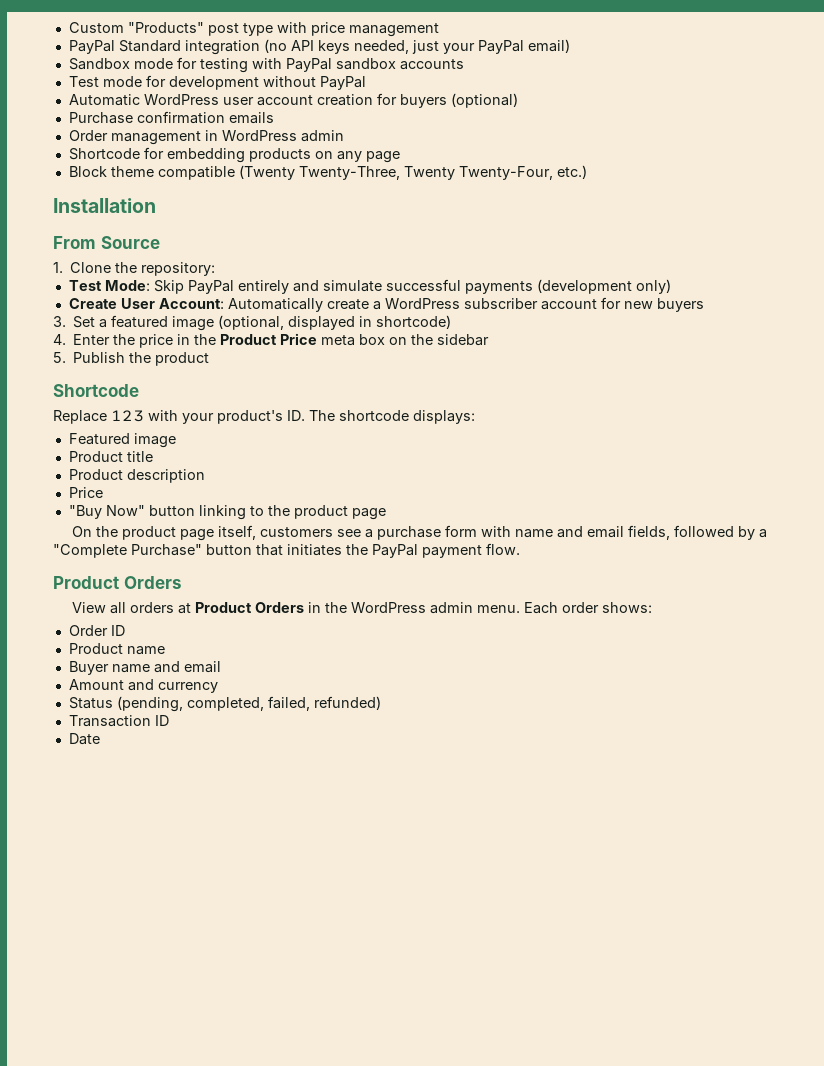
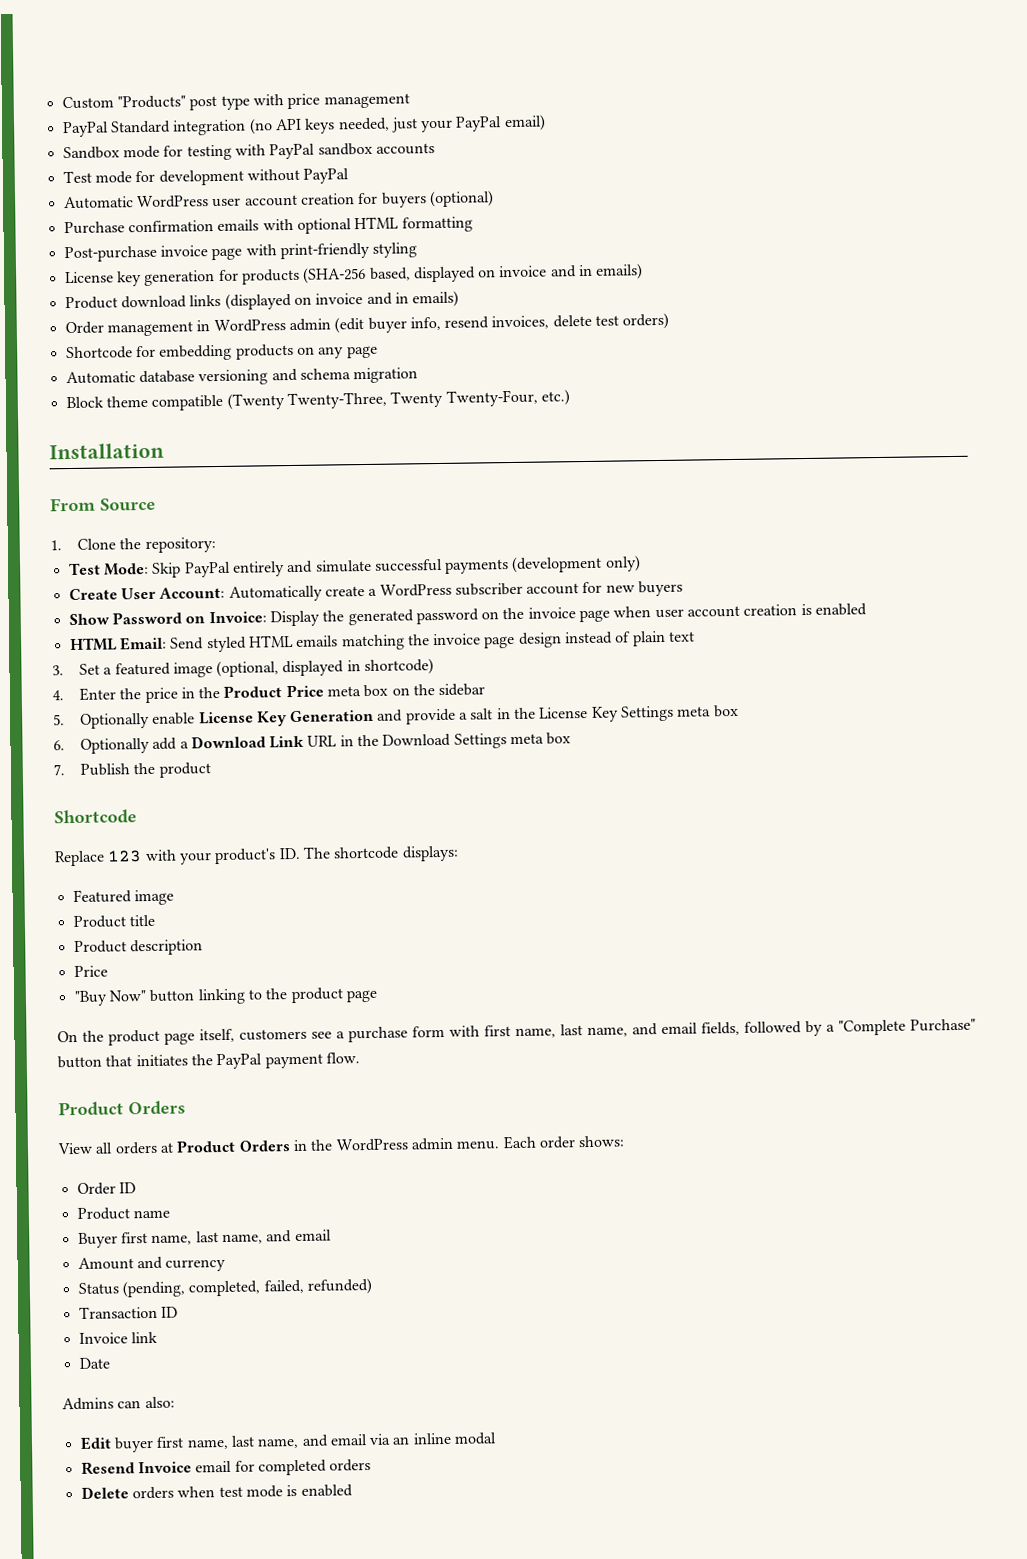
(274, 118) none -> [262,216,473,234] [63,242,418,263] [64,263,644,287] [64,290,460,310] with optional HTML formatting // Post-purchase invoice page with print-friendly styling // License key generation for products (SHA-256 based, displayed on invoice and in emails) // Product download links (displayed on invoice and in emails)
(344, 136) none -> [334,312,670,334] (edit buyer info, resend invoices, delete test orders)
(400, 157) none -> [65,367,419,386] // Automatic database versioning and schema migration
(704, 305) none -> [68,603,868,627] [69,630,696,653] // Show Password on Invoice: Display the generated password on the invoice page when user account creation is enabled // HTML Email: Send styled HTML emails matching the invoice page design instead of plain text
(66, 357) none -> [79,704,739,729] [53,732,572,754] [53,764,65,776] Optionally enable License Key Generation and provide a salt in the License Key Settings meta box // 6. Optionally add a Download Link URL in the Download Settings meta box // 7.
[515,529,554,538] name -> [484,1024,628,1038] first name, last name,
[111,664,150,673] name -> [120,1231,263,1245] first name, last name,
(169, 720) none -> [78,1331,158,1344] // Invoice link
(100, 739) none -> [62,1396,175,1411] [79,1432,498,1453] [80,1458,372,1476] [80,1484,353,1500] // Admins can also: // Edit buyer first name, last name, and email via an inline modal // Resend Invoice email for completed orders // Delete orders when test mode is enabled

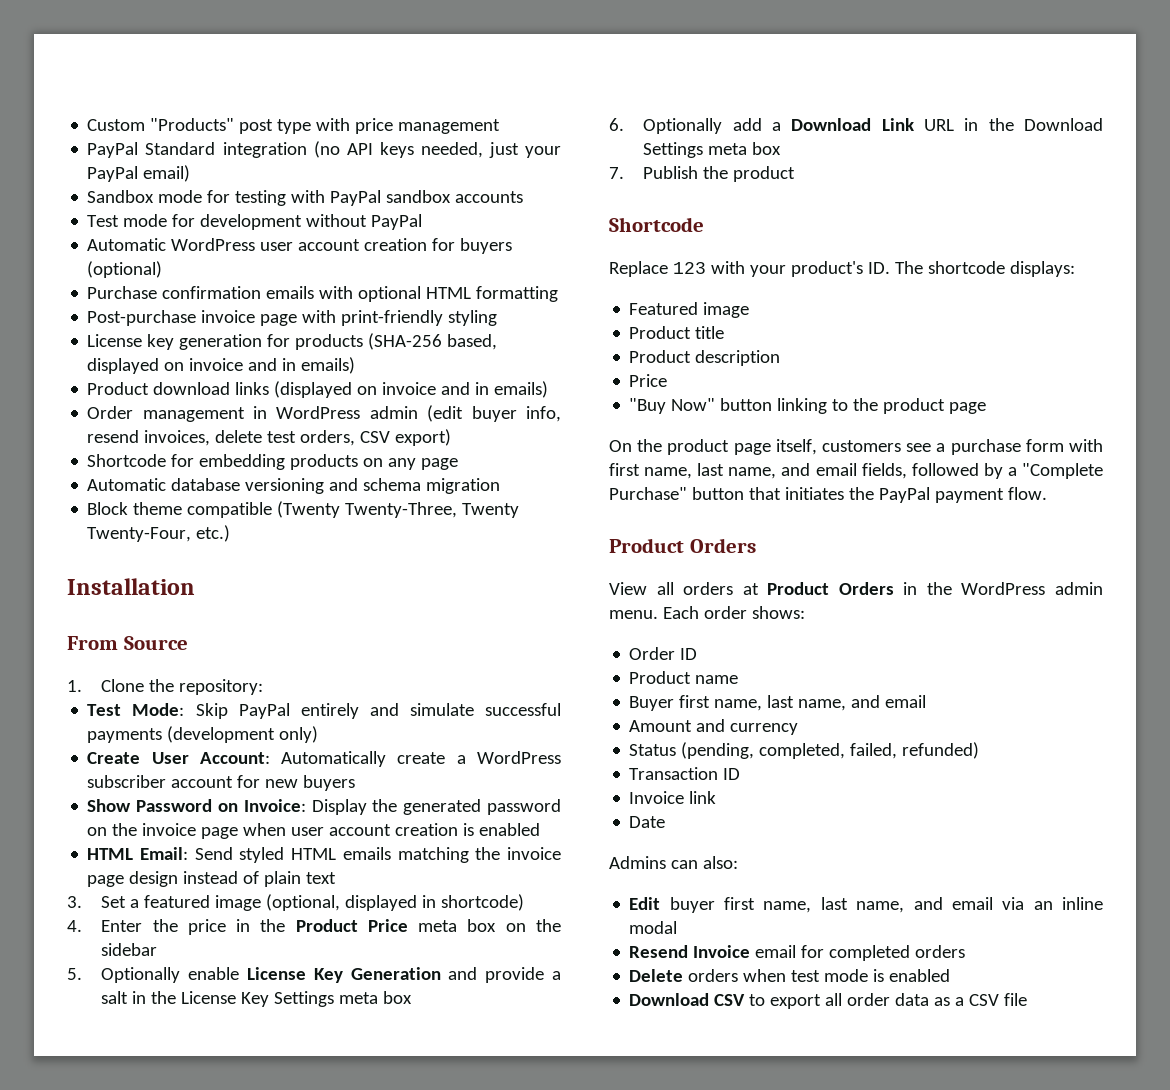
[622,312,670,330] orders) -> [300,429,452,446] orders, CSV export)
(353, 1490) none -> [629,993,1028,1009] // Download CSV to export all order data as a CSV file

